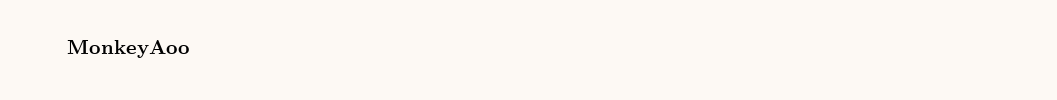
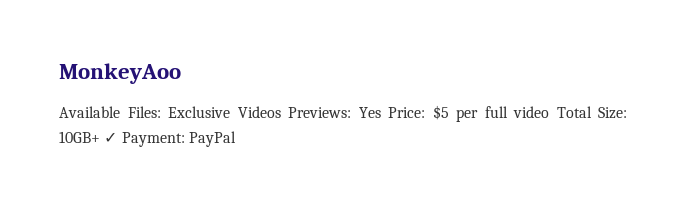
(190, 48) none -> [59,105,627,122] [59,131,236,147] // Available Files: Exclusive Videos Previews: Yes Price: $5 per full video Total Size: 10GB+ ✓ Payment: PayPal

